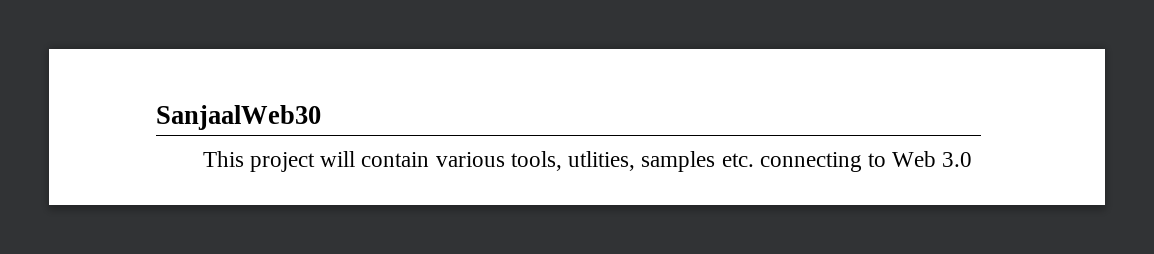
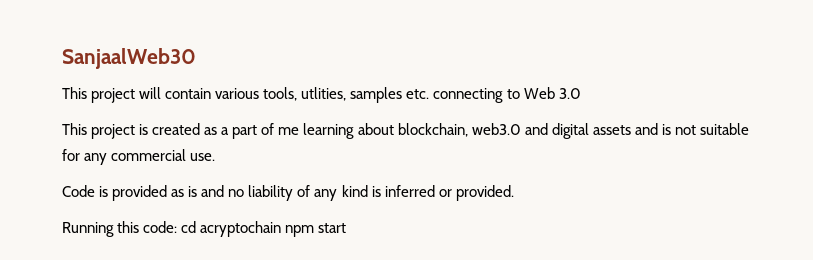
(973, 159) none -> [62,123,749,139] [62,149,216,165] [62,185,514,201] [62,221,347,237] // This project is created as a part of me learning about blockchain, web3.0 and digital assets and is not suitable for any commercial use. // Code is provided as is and no liability of any kind is inferred or provided. // Running this code: cd acryptochain npm start

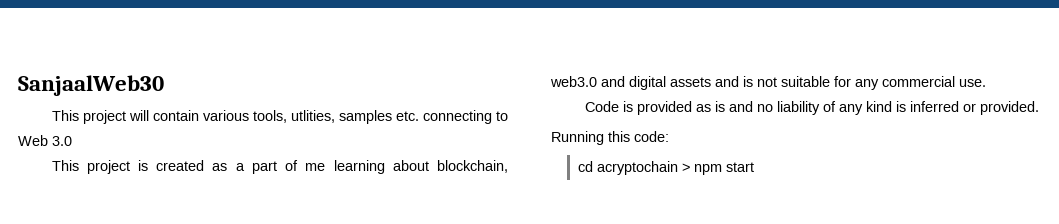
(178, 227) none -> (669, 136) //
(282, 229) none -> [681,163,690,172] >

